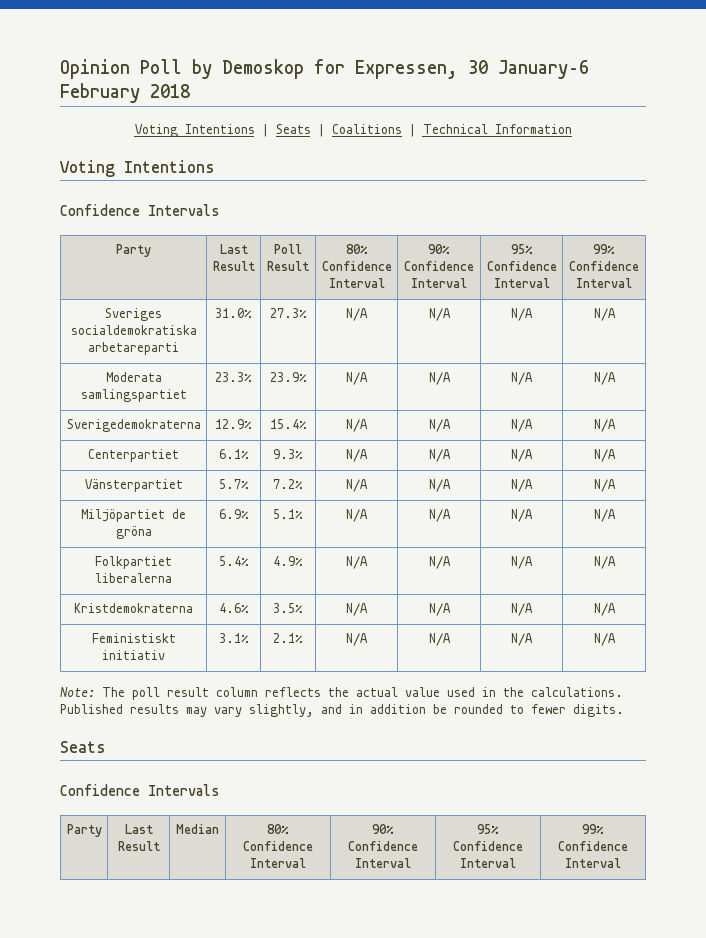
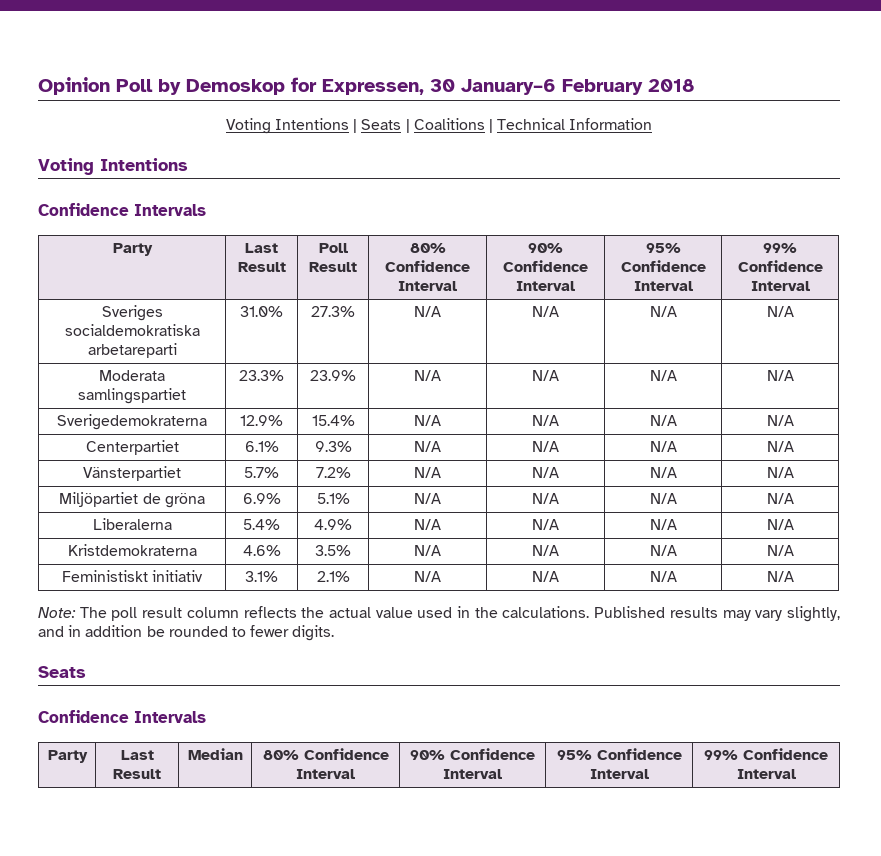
[95,556,172,569] [95,573,172,583] Folkpartiet liberalerna -> [92,518,172,530] Liberalerna

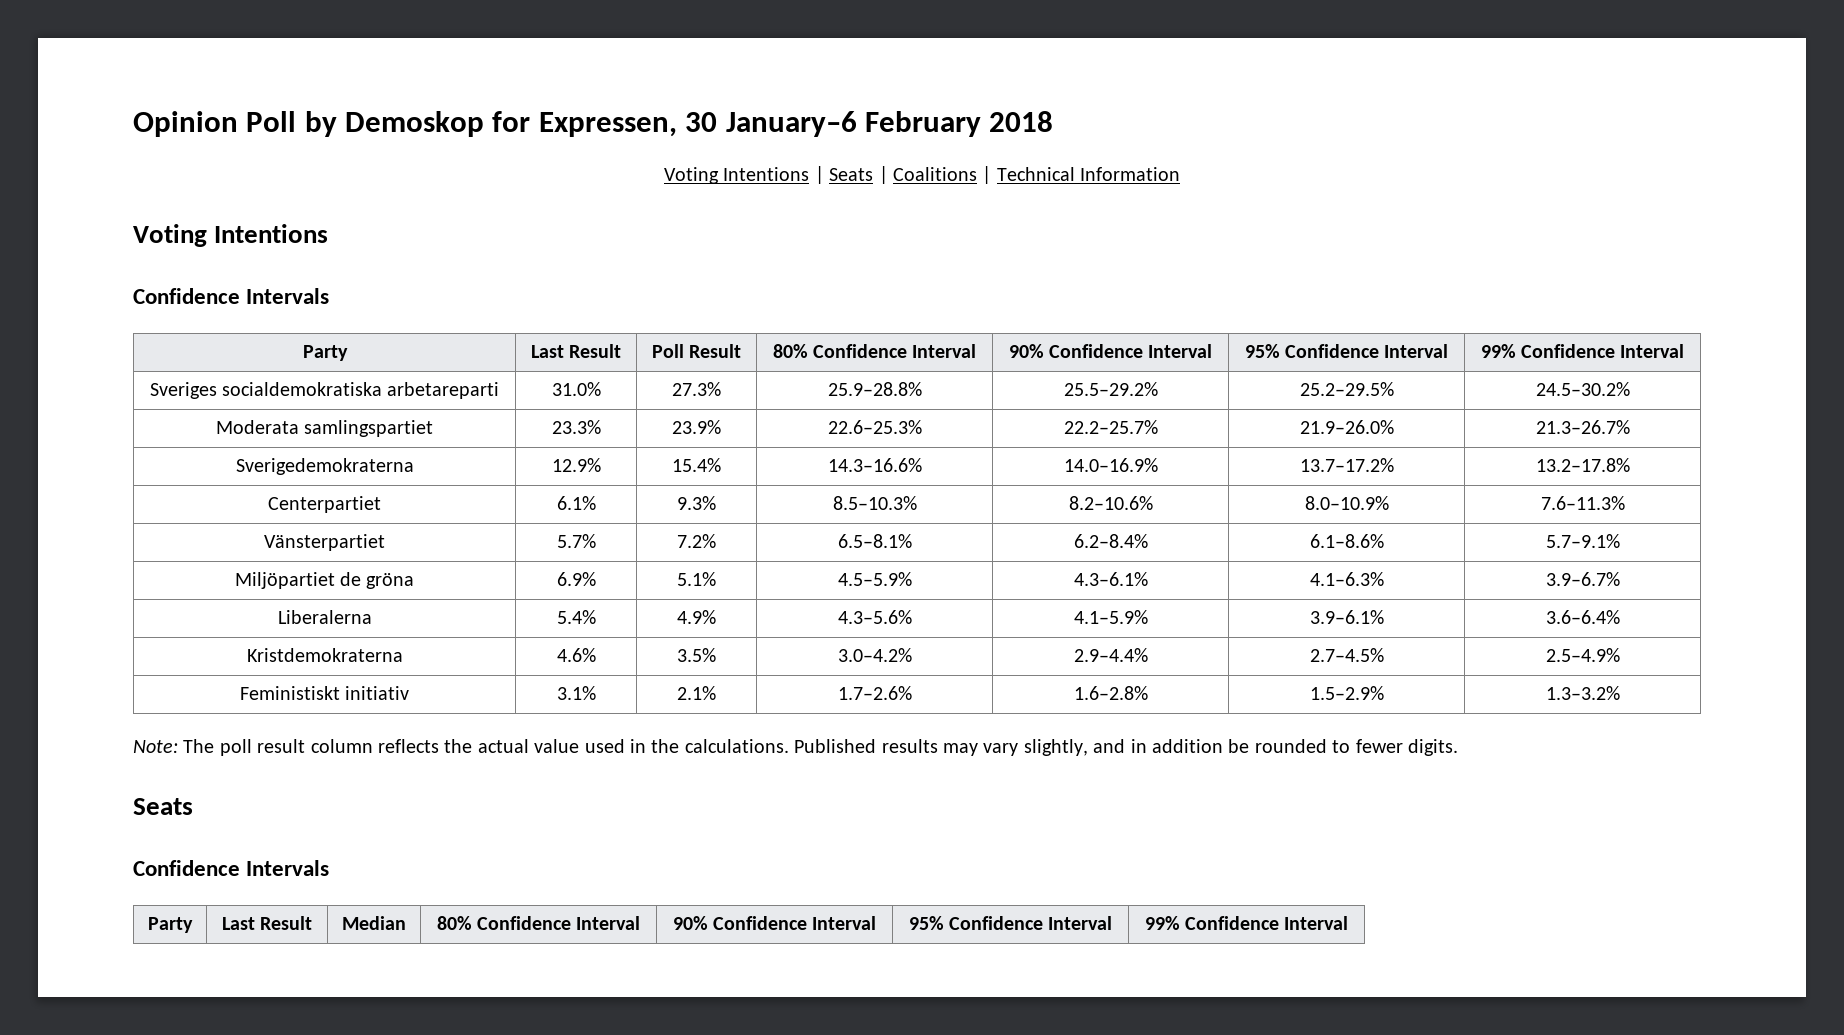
[414,306,441,317] [532,306,559,317] [649,306,677,317] [766,306,794,317] N/A | N/A | N/A | N/A -> [827,382,922,396] [1063,382,1158,396] [1299,382,1394,396] [1535,382,1630,396] 25.9–28.8% | 25.5–29.2% | 25.2–29.5% | 24.5–30.2%
[414,370,441,381] [532,370,559,381] [649,370,677,381] [766,370,794,381] N/A | N/A | N/A | N/A -> [827,420,922,434] [1063,420,1158,434] [1299,420,1394,434] [1535,420,1630,434] 22.6–25.3% | 22.2–25.7% | 21.9–26.0% | 21.3–26.7%
[414,415,441,426] [532,415,559,426] [649,415,677,426] [766,415,794,426] N/A | N/A | N/A | N/A -> [827,458,922,472] [1063,458,1158,472] [1299,458,1394,472] [1535,458,1630,472] 14.3–16.6% | 14.0–16.9% | 13.7–17.2% | 13.2–17.8%
[414,441,441,452] [532,441,559,452] [649,441,677,452] [766,441,794,452] N/A | N/A | N/A | N/A -> [832,496,917,510] [1068,496,1153,510] [1304,496,1389,510] [1540,496,1625,510] 8.5–10.3% | 8.2–10.6% | 8.0–10.9% | 7.6–11.3%
[414,467,441,478] [532,467,559,478] [649,467,677,478] [766,467,794,478] N/A | N/A | N/A | N/A -> [837,534,912,548] [1073,534,1148,548] [1309,534,1384,548] [1545,534,1620,548] 6.5–8.1% | 6.2–8.4% | 6.1–8.6% | 5.7–9.1%
[414,493,441,504] [532,493,559,504] [649,493,677,504] [766,493,794,504] N/A | N/A | N/A | N/A -> [837,572,912,586] [1073,572,1148,586] [1309,572,1384,586] [1545,572,1620,586] 4.5–5.9% | 4.3–6.1% | 4.1–6.3% | 3.9–6.7%
[414,519,441,530] [532,519,559,530] [649,519,677,530] [766,519,794,530] N/A | N/A | N/A | N/A -> [837,610,912,624] [1073,610,1148,624] [1309,610,1384,624] [1545,610,1620,624] 4.3–5.6% | 4.1–5.9% | 3.9–6.1% | 3.6–6.4%
[414,545,441,556] [532,545,559,556] [649,545,677,556] [766,545,794,556] N/A | N/A | N/A | N/A -> [837,648,912,662] [1073,648,1148,662] [1309,648,1384,662] [1545,648,1620,662] 3.0–4.2% | 2.9–4.4% | 2.7–4.5% | 2.5–4.9%
[414,571,441,582] [532,571,559,582] [649,571,677,582] [766,571,794,582] N/A | N/A | N/A | N/A -> [837,686,912,700] [1073,686,1148,700] [1309,686,1384,700] [1545,686,1620,700] 1.7–2.6% | 1.6–2.8% | 1.5–2.9% | 1.3–3.2%

